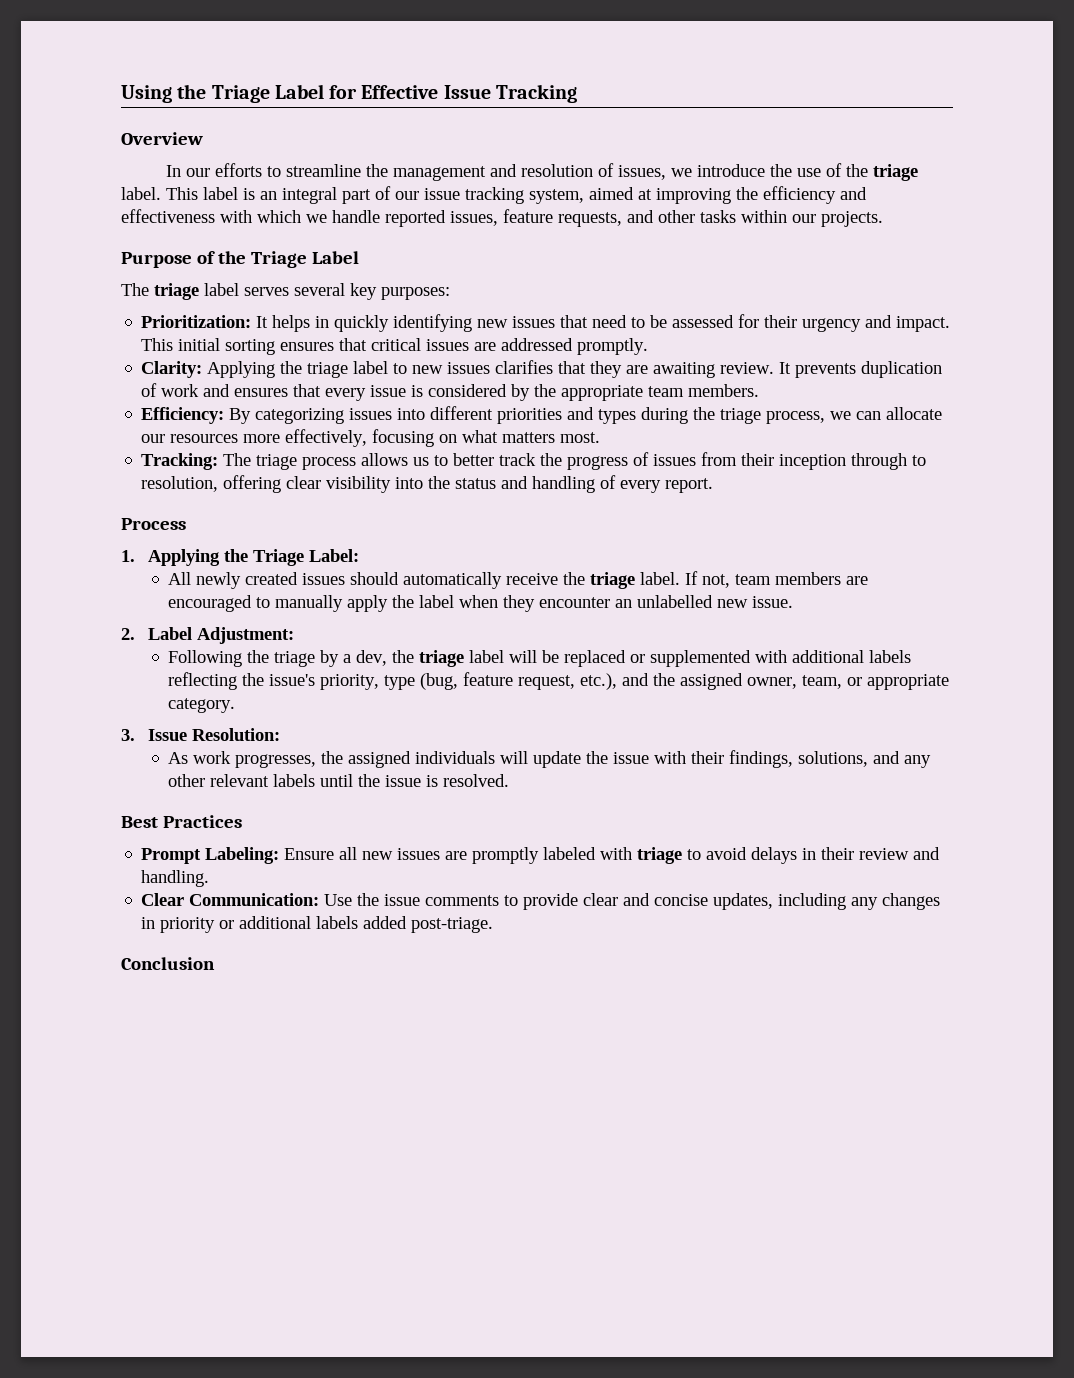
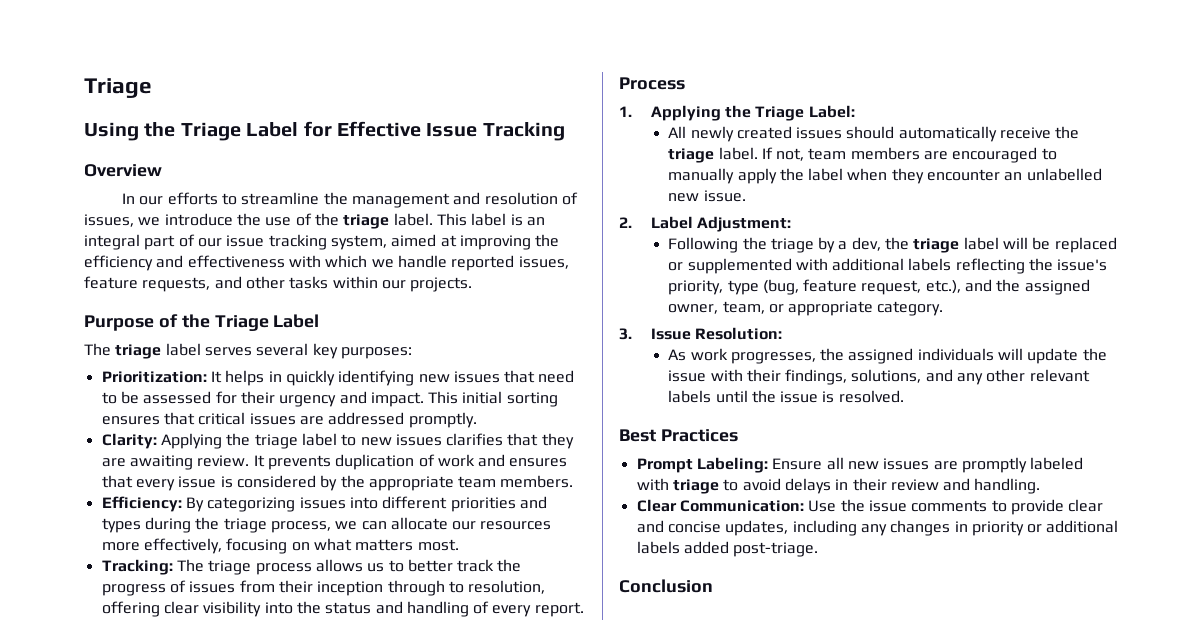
(121, 94) none -> [84,78,152,98] Triage //

